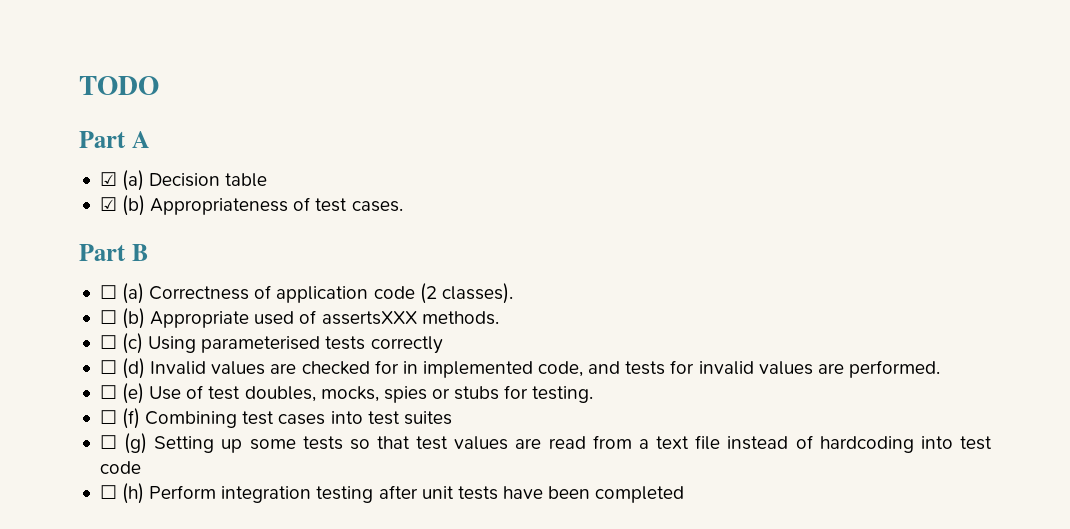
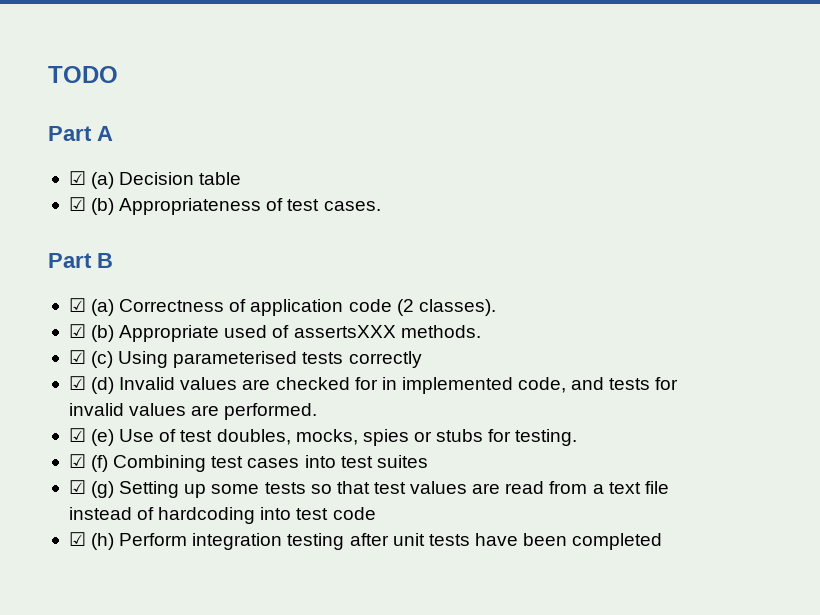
[99,285,117,299] ☐ -> [68,298,86,312] ☑
[99,310,117,324] ☐ -> [68,324,86,338] ☑
[99,335,117,349] ☐ -> [68,350,86,364] ☑
[99,360,117,374] ☐ -> [68,376,86,390] ☑
[99,385,117,399] ☐ -> [68,428,86,442] ☑
[99,410,117,424] ☐ -> [68,454,86,468] ☑
[99,435,117,449] ☐ -> [68,480,86,494] ☑
[99,485,117,499] ☐ -> [68,532,86,546] ☑

